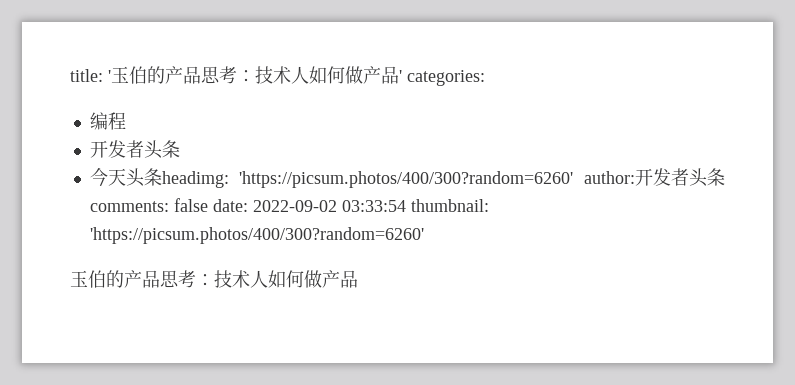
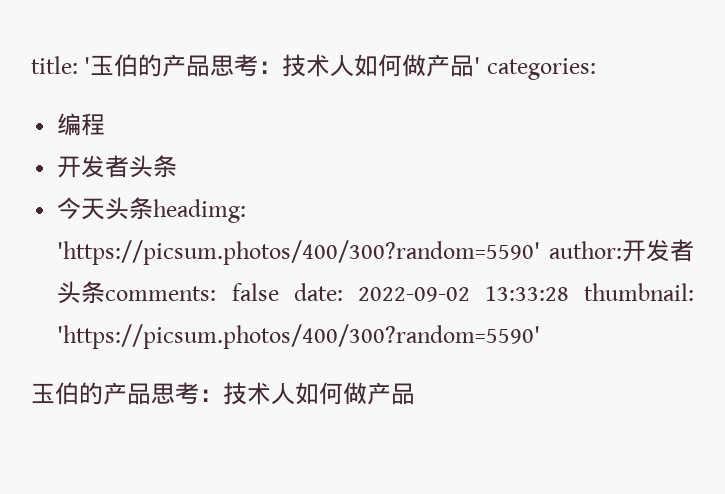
[239,171,574,188] 'https://picsum.photos/400/300?random=6260' -> [57,240,541,265] 'https://picsum.photos/400/300?random=5590'
[341,199,489,212] [89,227,424,244] 03:33:54 thumbnail: 'https://picsum.photos/400/300?random=6260' -> [484,283,695,301] [57,324,541,349] 13:33:28 thumbnail: 'https://picsum.photos/400/300?random=5590'

